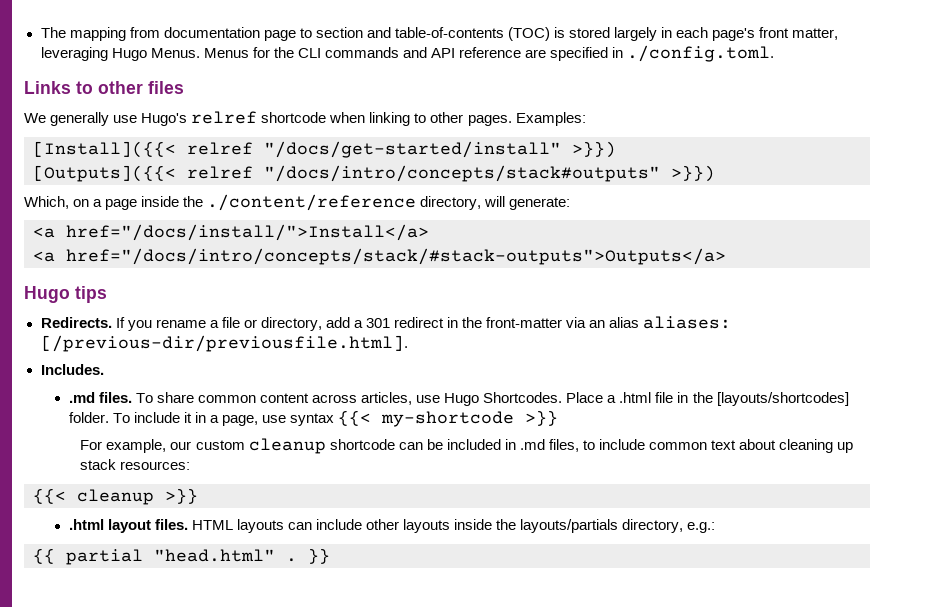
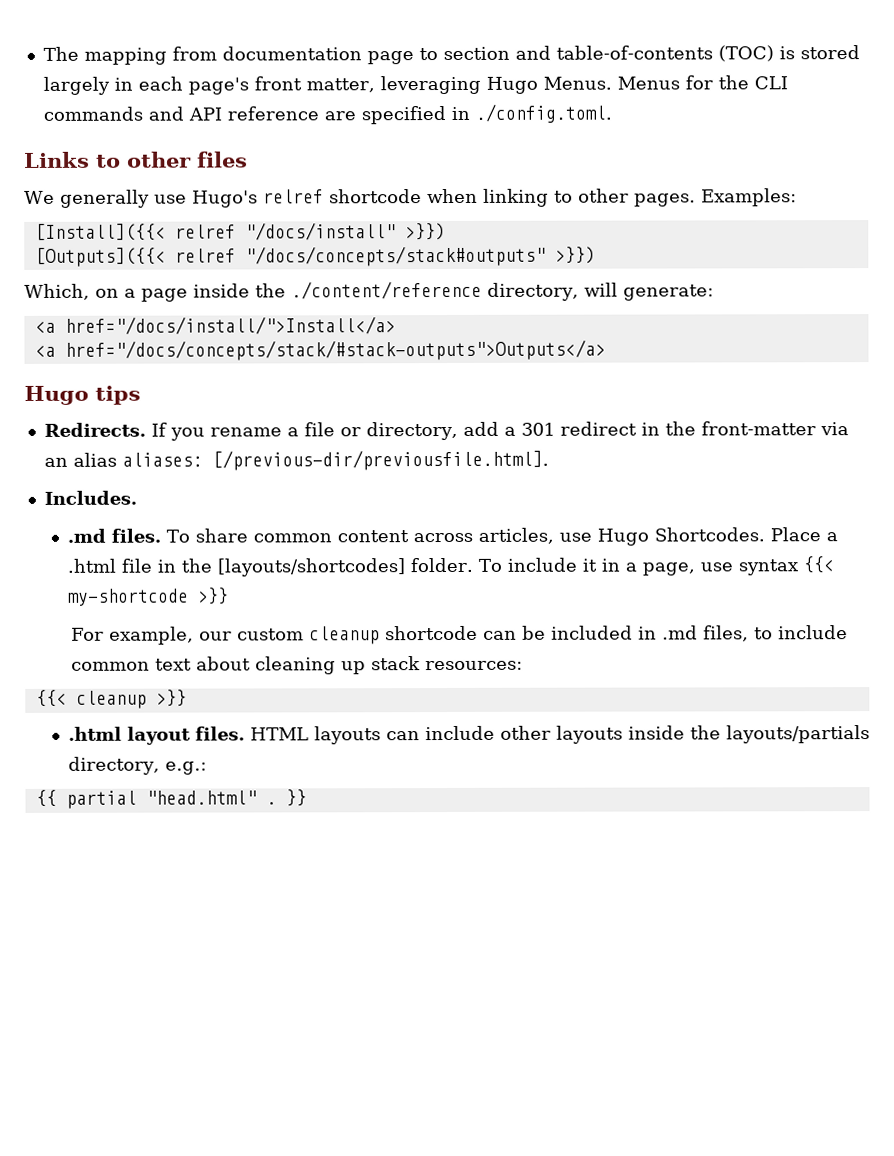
[264,141,561,158] "/docs/get-started/install" -> [244,222,396,241] "/docs/install"
[264,165,660,182] "/docs/intro/concepts/stack#outputs" -> [244,245,546,267] "/docs/concepts/stack#outputs"
[66,248,726,265] href="/docs/intro/concepts/stack/#stack-outputs">Outputs</a> -> [64,339,606,361] href="/docs/concepts/stack/#stack-outputs">Outputs</a>

